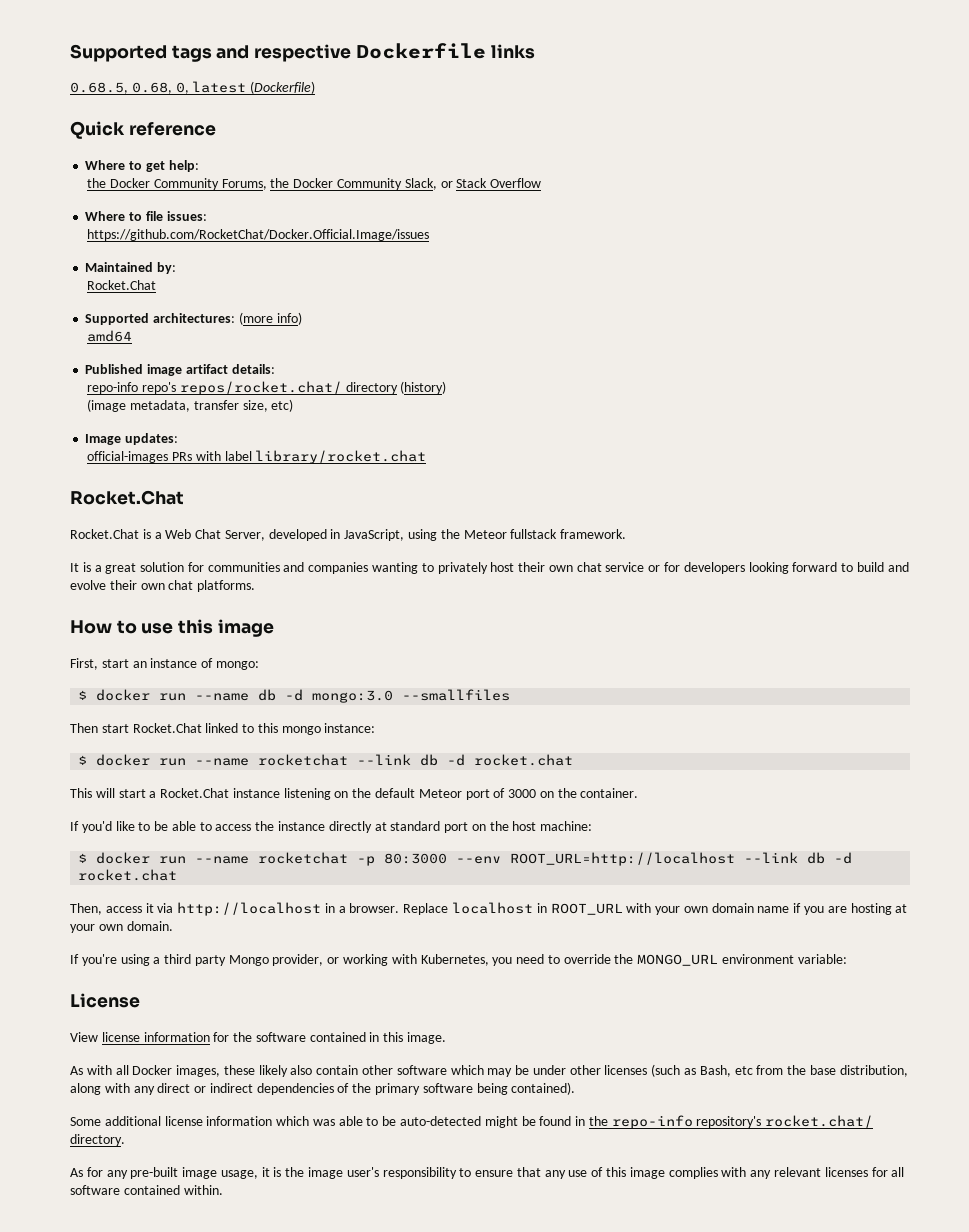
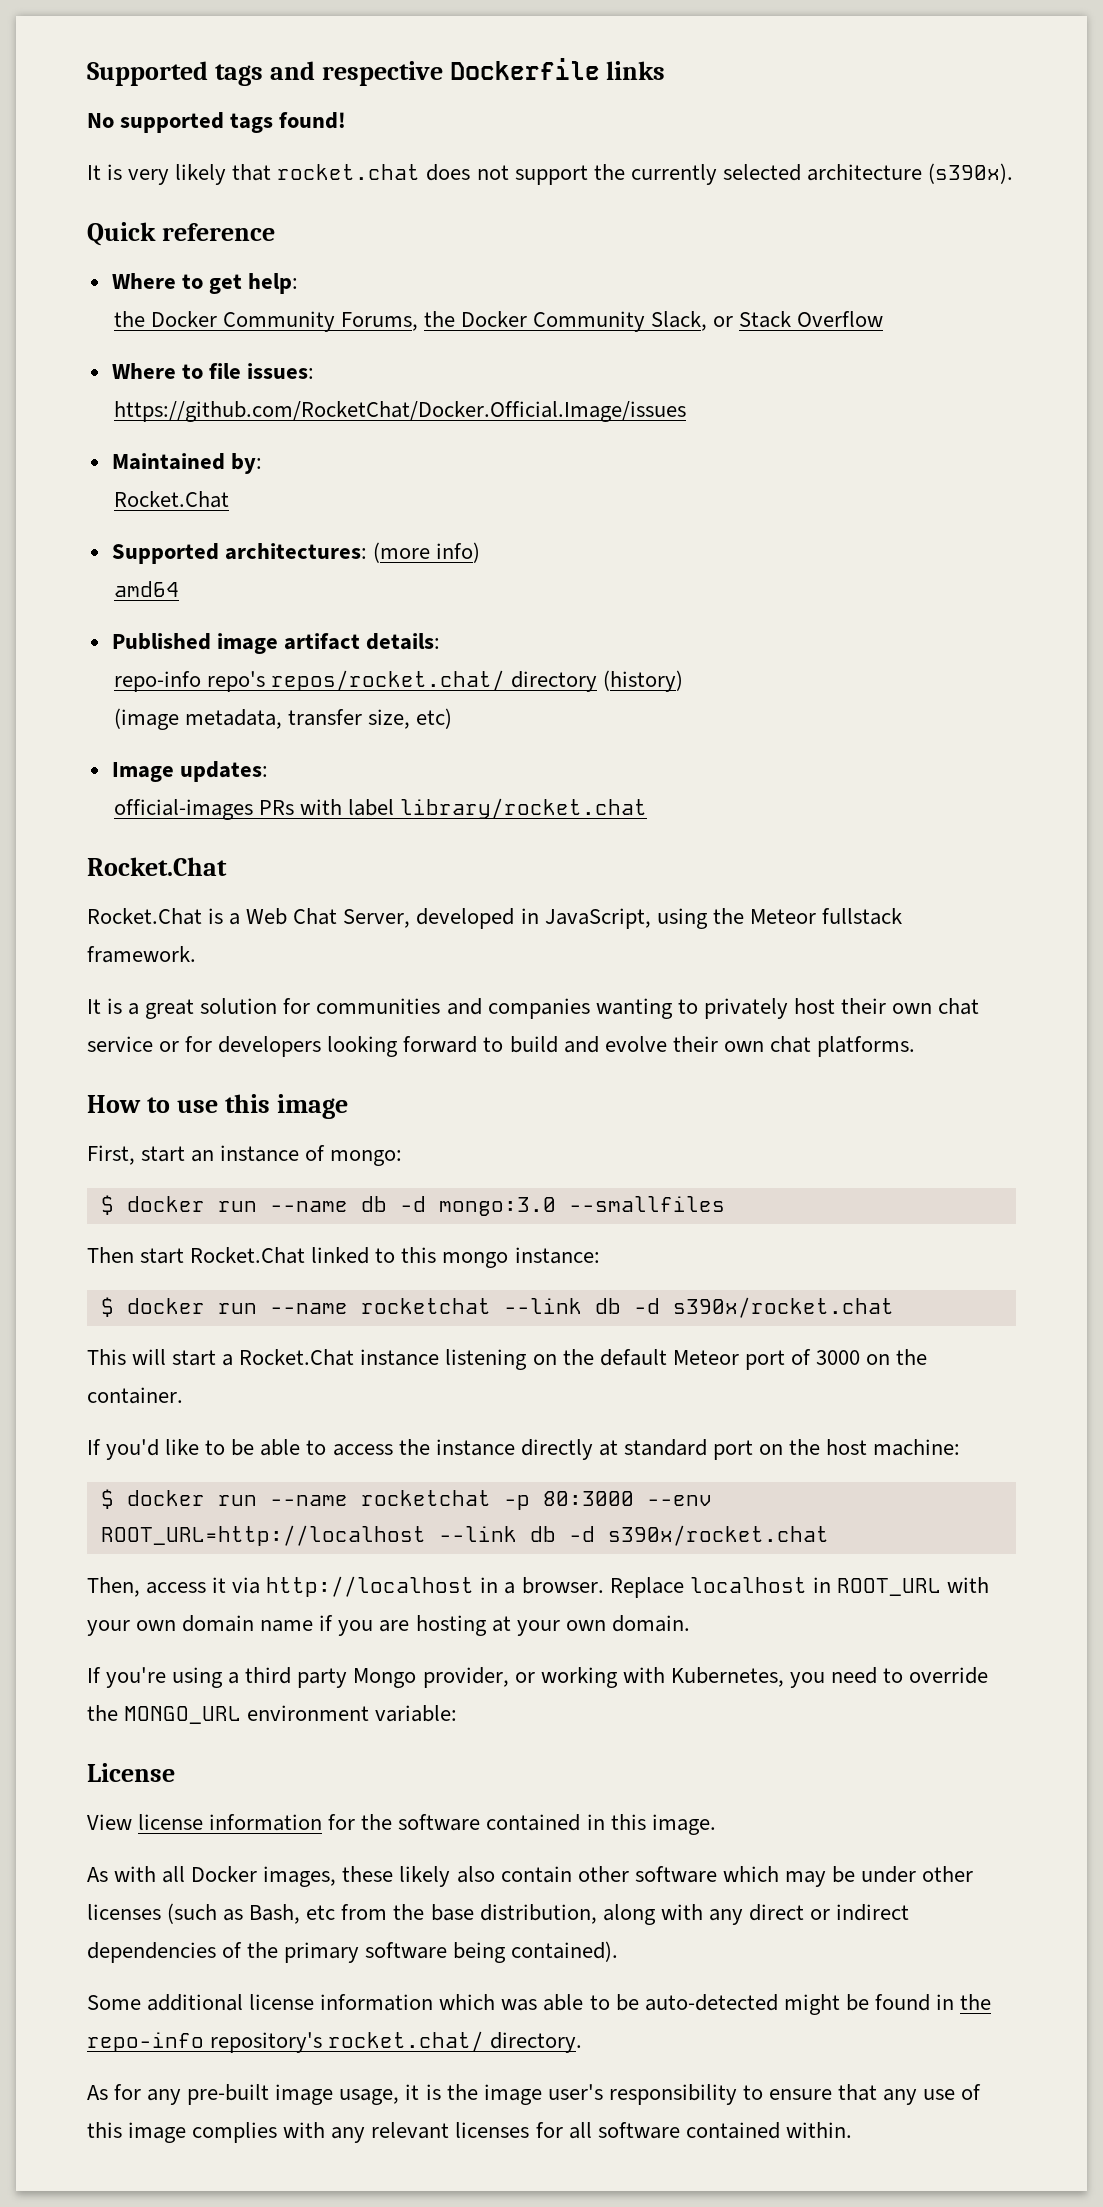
[70,81,316,94] 0.68.5, 0.68, 0, latest (Dockerfile) -> [87,112,347,133] [87,163,1013,185] No supported tags found! // It is very likely that rocket.chat does not support the currently selected architecture (s390x).
[474,754,574,766] rocket.chat -> [672,1297,894,1318] s390x/rocket.chat
[78,869,178,881] rocket.chat -> [607,1525,829,1546] s390x/rocket.chat

